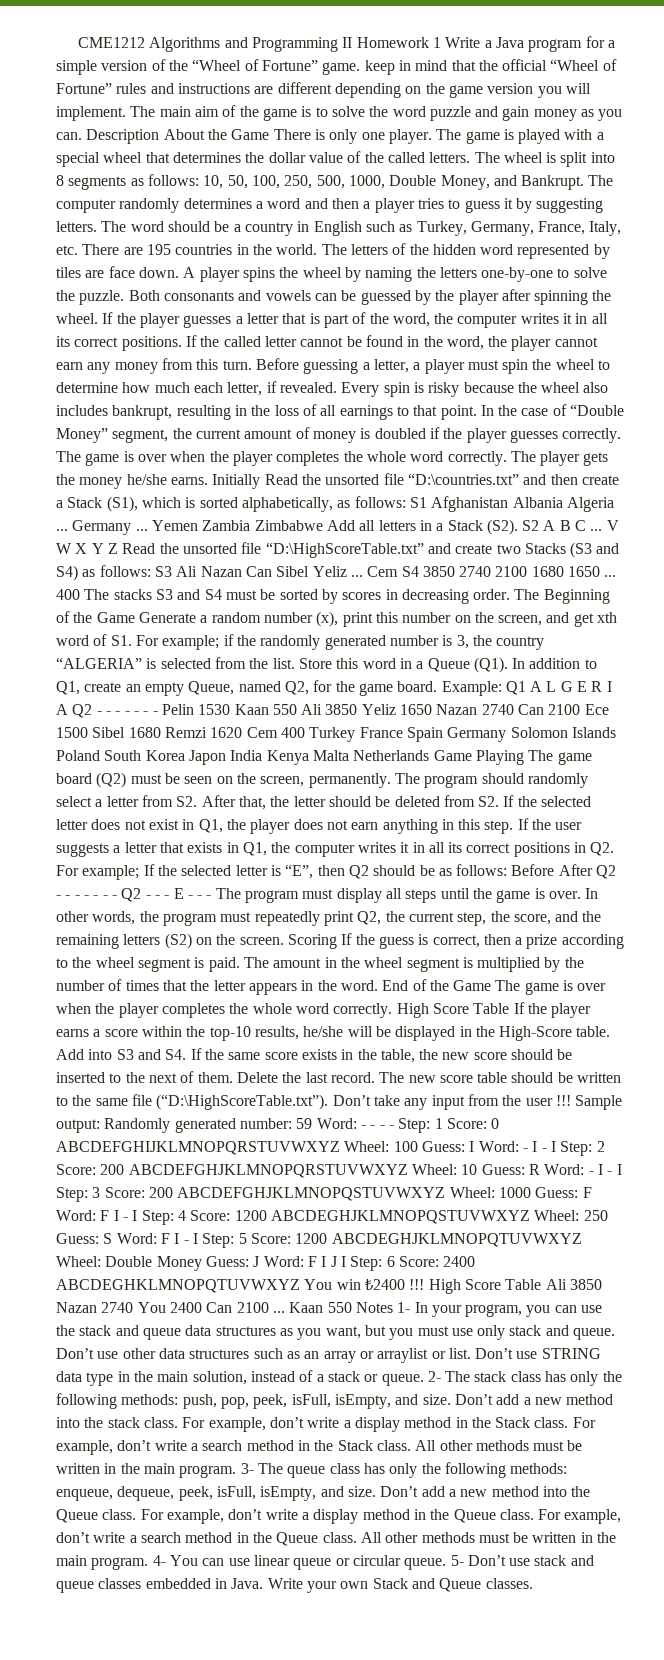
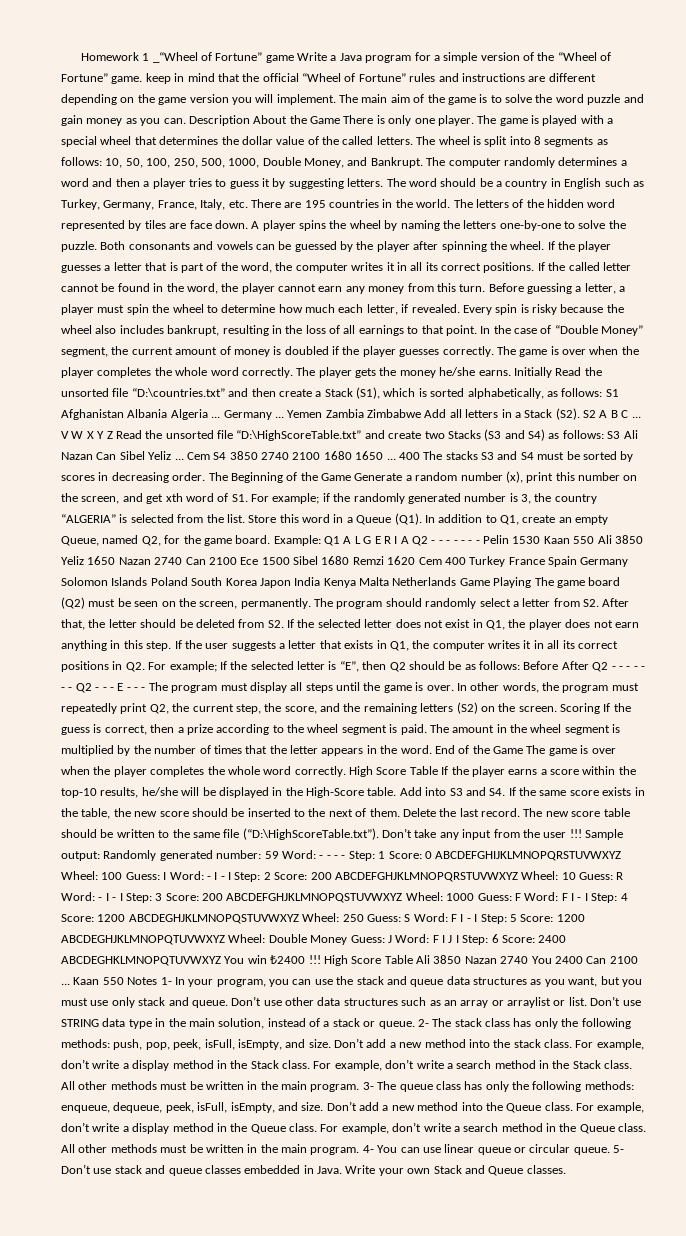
[78,37,442,52] CME1212 Algorithms and Programming II Homework 1 -> [80,52,294,63] Homework 1 _“Wheel of Fortune” game

